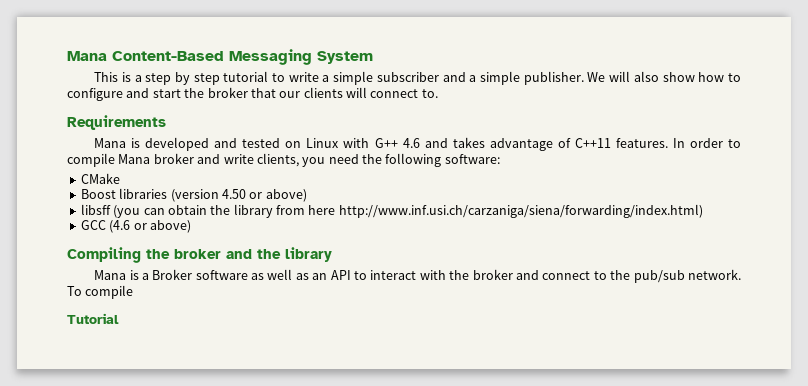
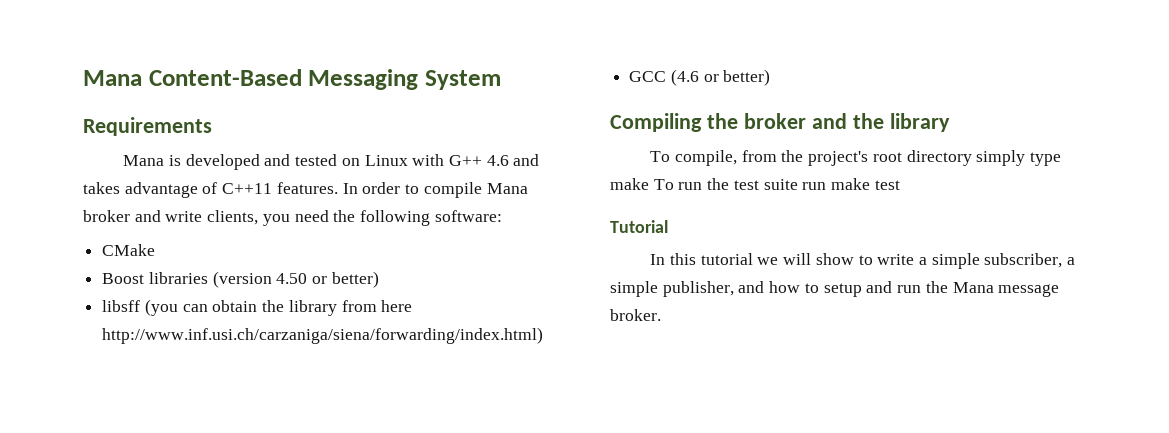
[94,71,741,85] [67,87,438,101] // This is a step by step tutorial to write a simple subscriber and a simple publisher. We will also show how to configure and start the broker that our clients will connect to. -> (501, 80) none
[265,189,307,202] above) -> [331,271,379,288] better)
[149,220,191,233] above) -> [723,69,771,86] better)
[94,269,741,283] [67,285,134,299] [67,313,119,324] Mana is a Broker software as well as an API to interact with the broker and connect to the pub/sub network. To compile // Tutorial -> [650,150,1062,166] [610,178,900,190] [610,220,668,233] [650,253,1076,269] [610,281,1060,297] [610,309,661,321] To compile, from the project's root directory simply type make To run the test suite run make test // Tutorial // In this tutorial we will show to write a simple subscriber, a simple publisher, and how to setup and run the Mana message broker.

